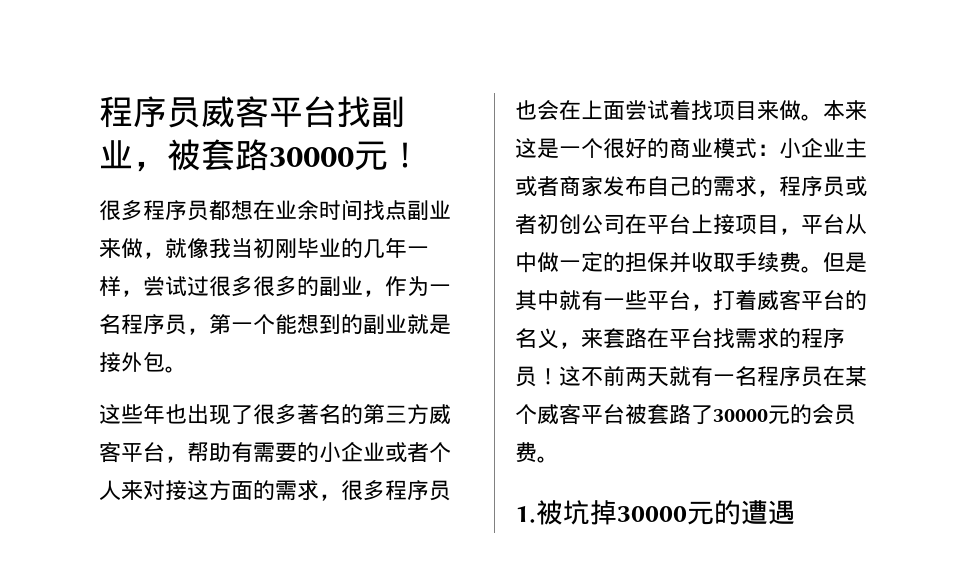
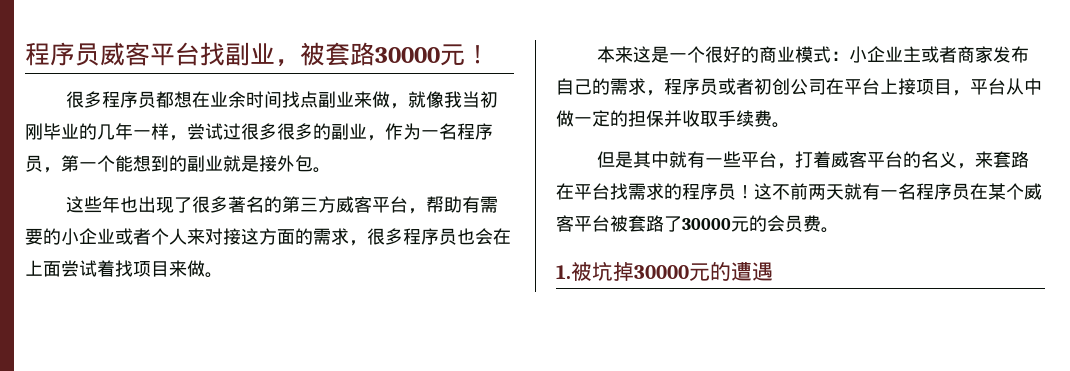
(823, 117) none -> (223, 275) //
(823, 269) none -> (790, 125) //

